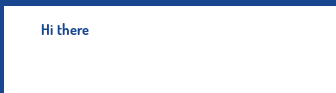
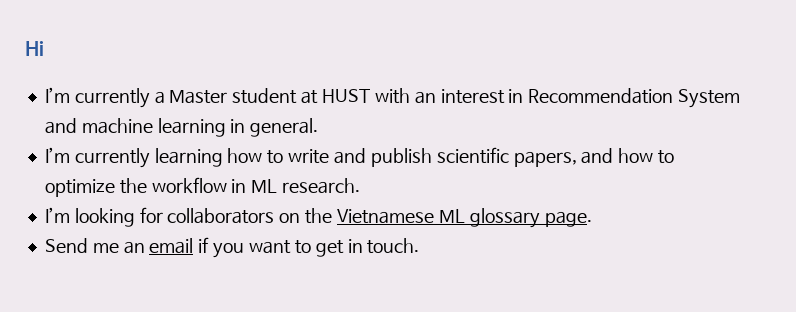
[56,23,89,35] there -> [44,87,741,108] [44,118,319,137] [44,147,675,168] [44,177,361,197] [44,207,592,228] [44,237,420,258] // I’m currently a Master student at HUST with an interest in Recommendation System and machine learning in general. // I’m currently learning how to write and publish scientific papers, and how to optimize the workflow in ML research. // I’m looking for collaborators on the Vietnamese ML glossary page. // Send me an email if you want to get in touch.

